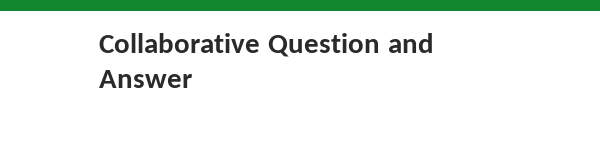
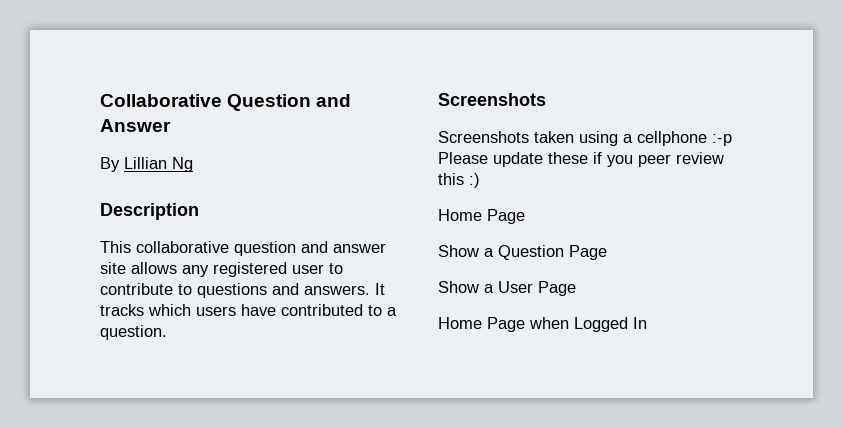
(192, 79) none -> [100,157,193,172] [100,203,199,220] [100,241,386,256] [100,262,343,277] [100,283,385,298] [100,304,397,316] [100,325,167,340] [438,93,546,106] [438,131,732,146] [438,152,724,167] [438,173,480,188] [438,209,525,224] [438,245,607,260] [438,281,576,296] [438,317,647,332] // By Lillian Ng // Description // This collaborative question and answer site allows any registered user to contribute to questions and answers. It tracks which users have contributed to a question. // Screenshots // Screenshots taken using a cellphone :-p Please update these if you peer review this :) // Home Page // Show a Question Page // Show a User Page // Home Page when Logged In

